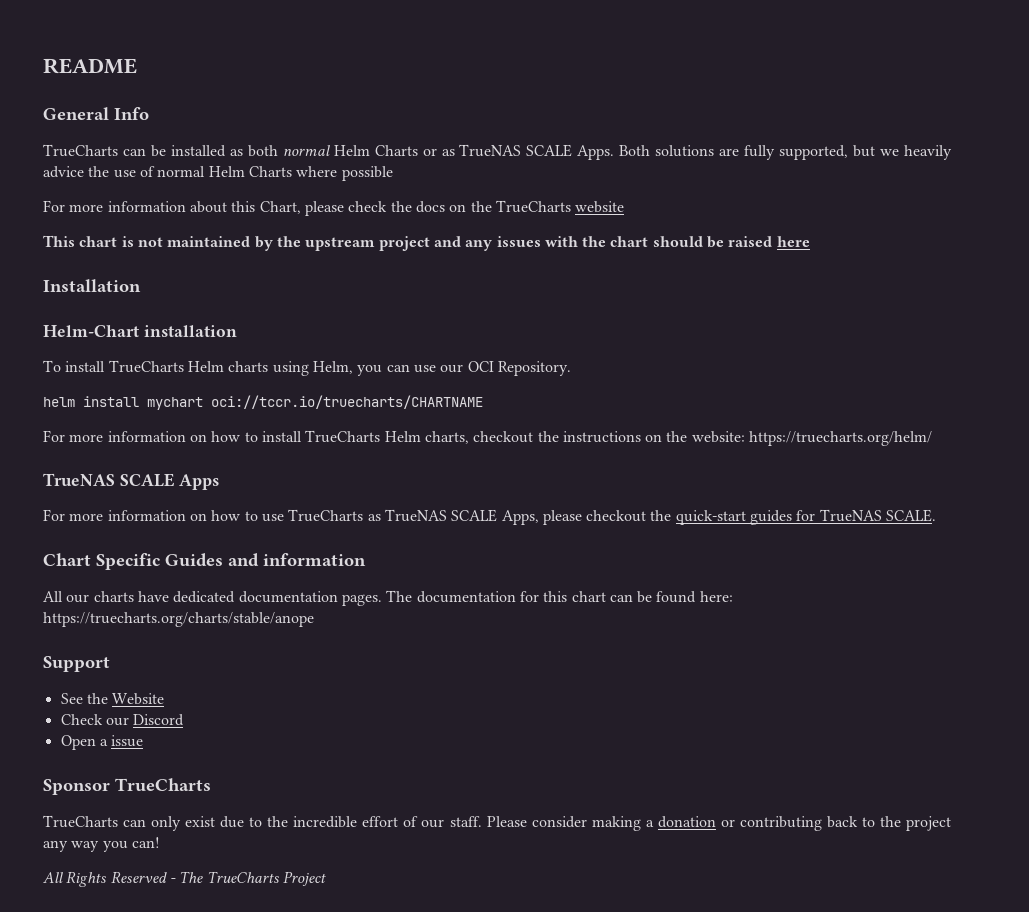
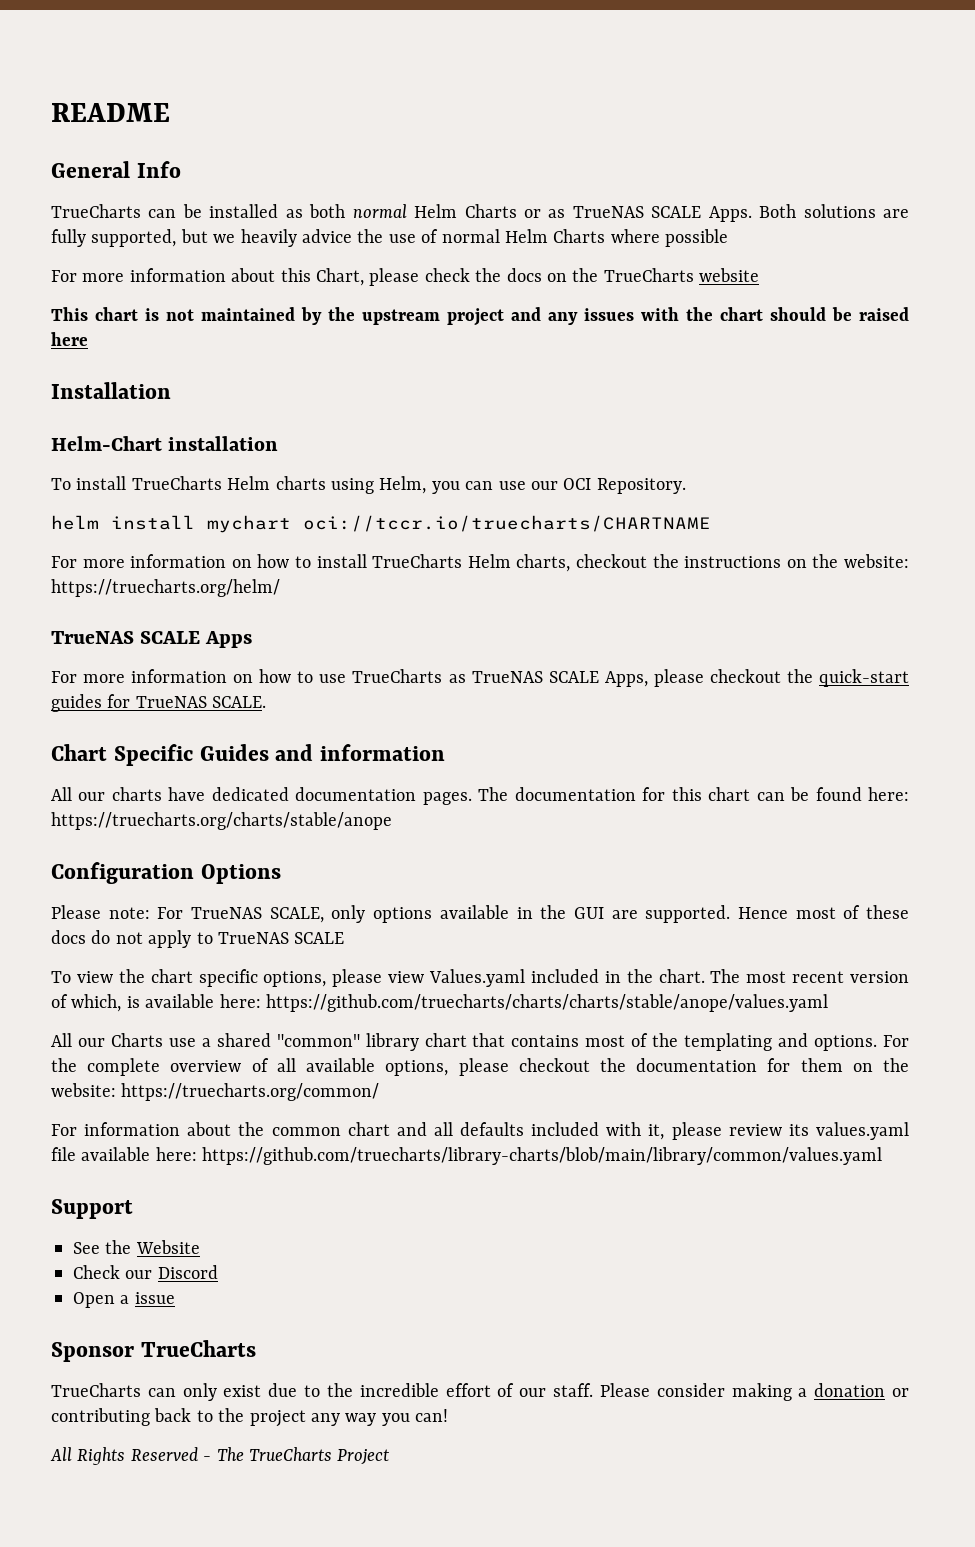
(314, 619) none -> [51,862,281,884] [51,905,909,923] [51,930,345,948] [51,969,909,987] [51,994,828,1012] [51,1033,910,1051] [51,1058,909,1076] [51,1083,380,1101] [51,1122,909,1140] [51,1147,883,1165] // Configuration Options // Please note: For TrueNAS SCALE, only options available in the GUI are supported. Hence most of these docs do not apply to TrueNAS SCALE // To view the chart specific options, please view Values.yaml included in the chart. The most recent version of which, is available here: https://github.com/truecharts/charts/charts/stable/anope/values.yaml // All our Charts use a shared "common" library chart that contains most of the templating and options. For the complete overview of all available options, please checkout the documentation for them on the website: https://truecharts.org/common/ // For information about the common chart and all defaults included with it, please review its values.yaml file available here: https://github.com/truecharts/library-charts/blob/main/library/common/values.yaml

